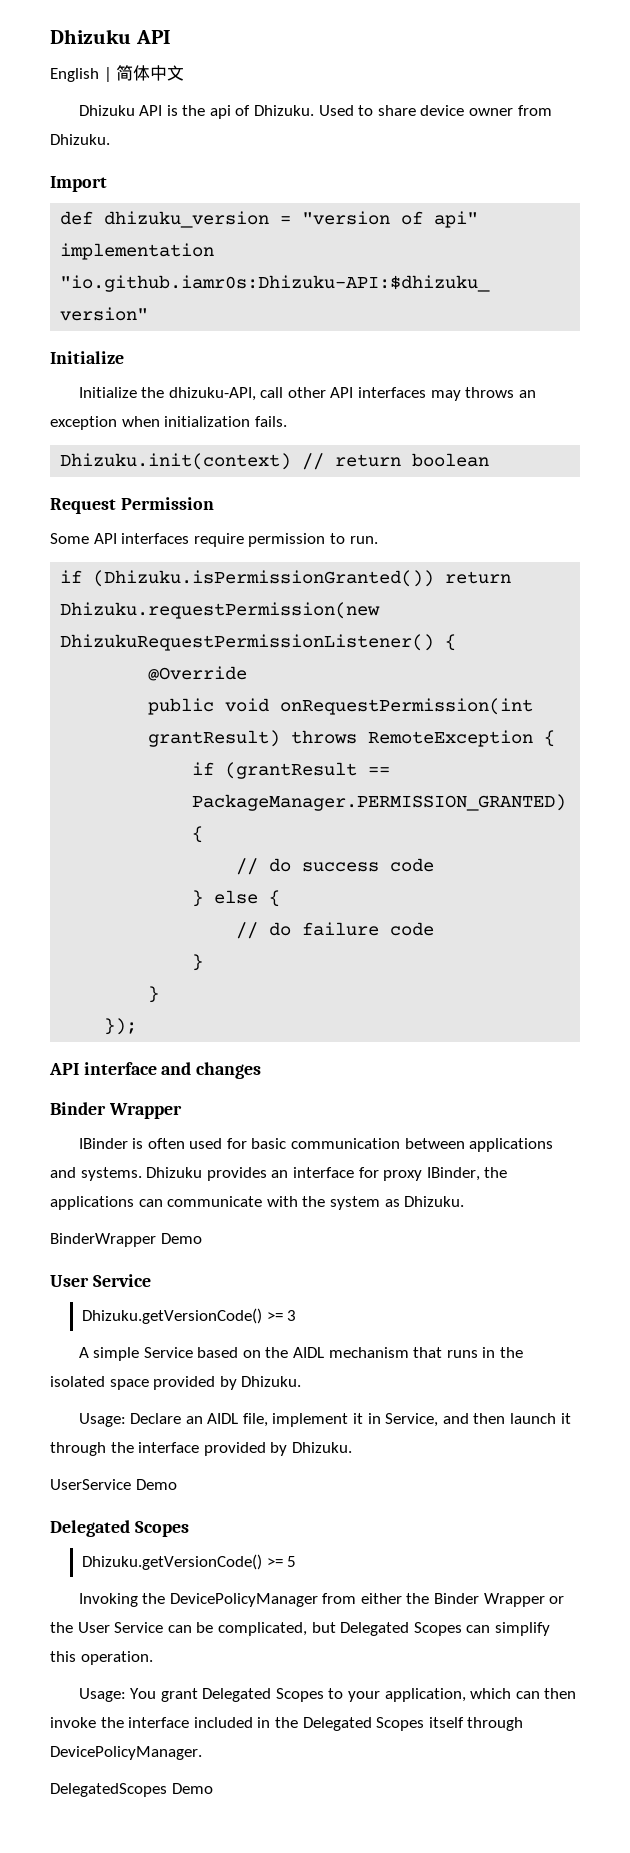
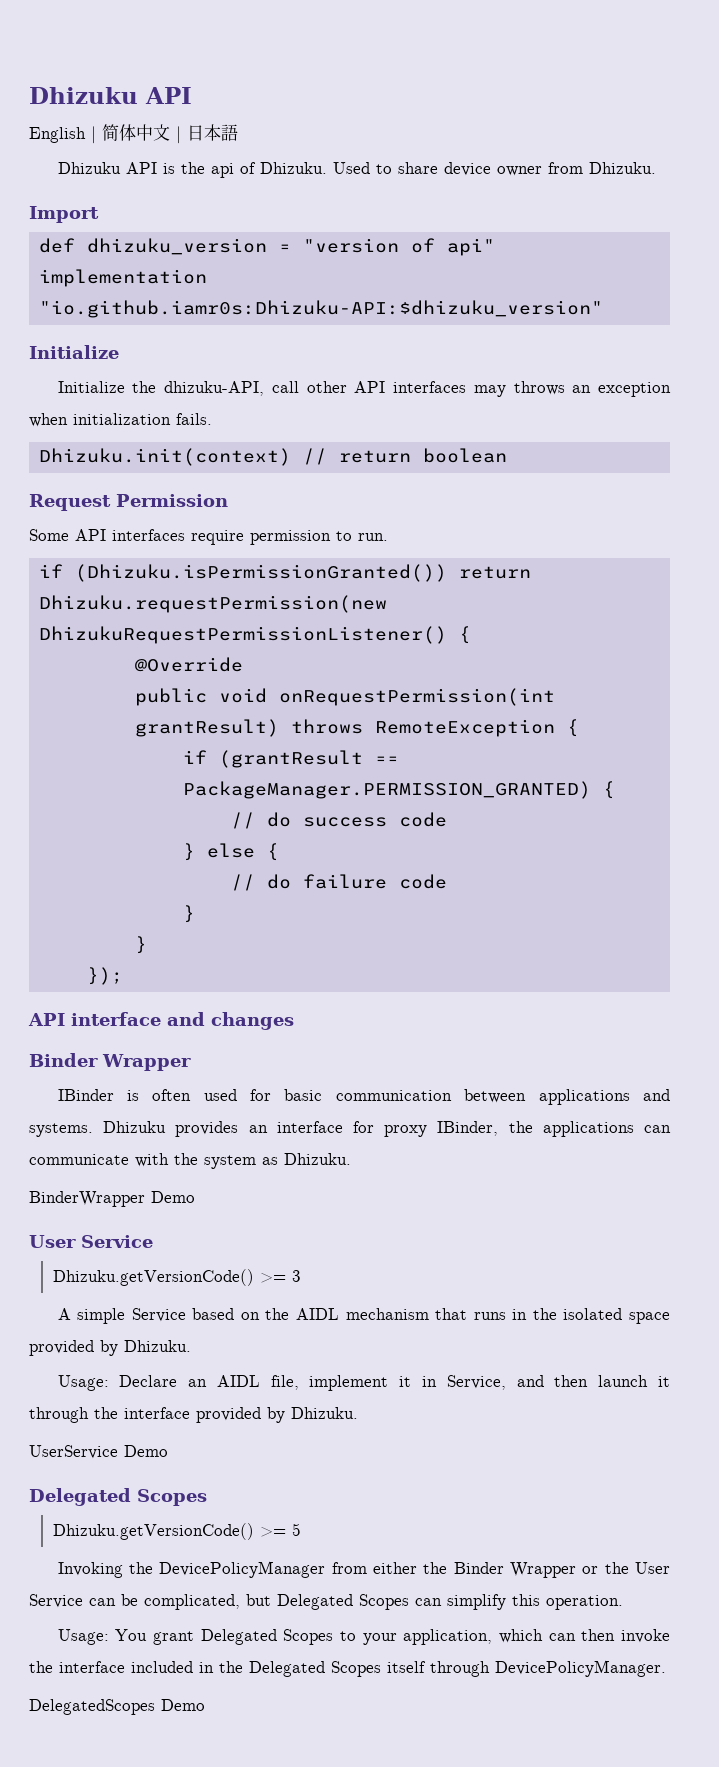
(185, 73) none -> [176,124,238,144] | 日本語

